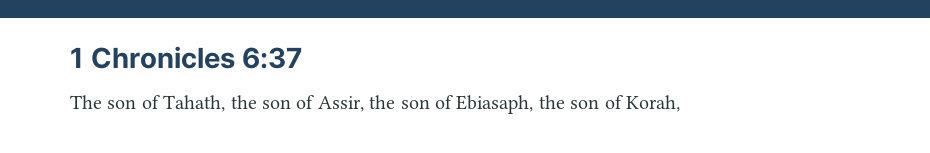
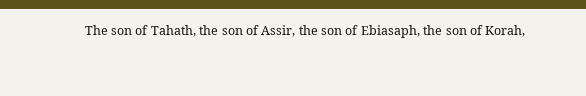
[70,46,303,69] 1 Chronicles 6:37 // -> (84, 30) none

